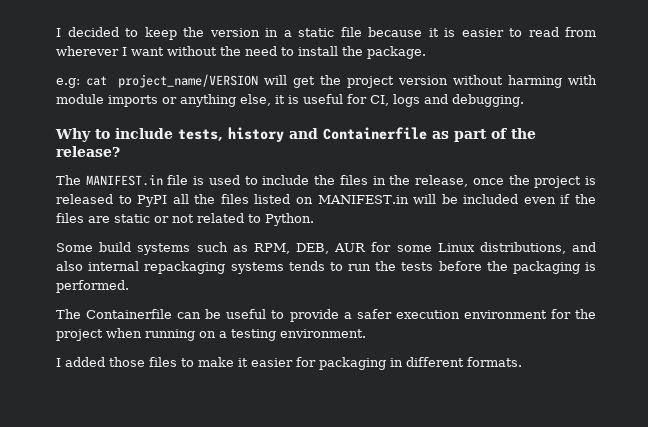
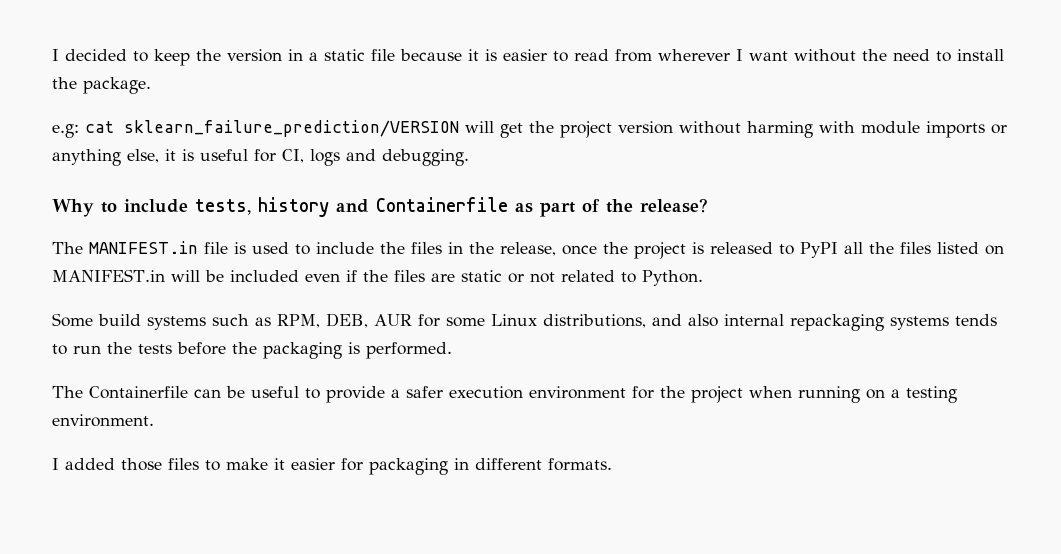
[117,74,258,88] project_name/VERSION -> [124,120,459,137] sklearn_failure_prediction/VERSION

